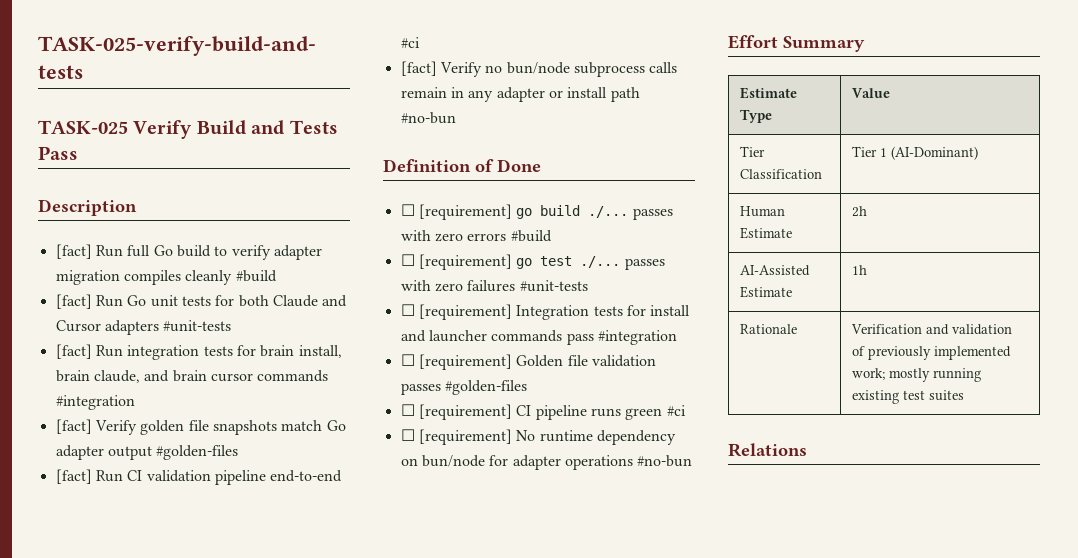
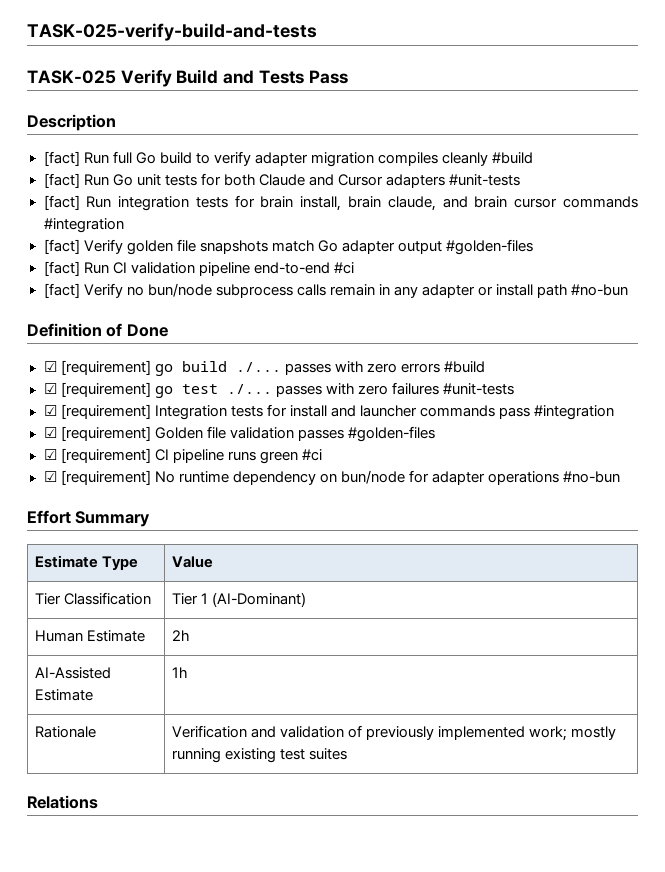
[400,204,415,216] ☐ -> [43,361,57,372] ☑
[400,254,415,266] ☐ -> [43,383,57,394] ☑
[400,304,415,316] ☐ -> [43,405,57,416] ☑
[400,354,415,366] ☐ -> [43,427,57,438] ☑
[400,404,415,416] ☐ -> [43,449,57,460] ☑
[400,429,415,441] ☐ -> [43,471,57,482] ☑

